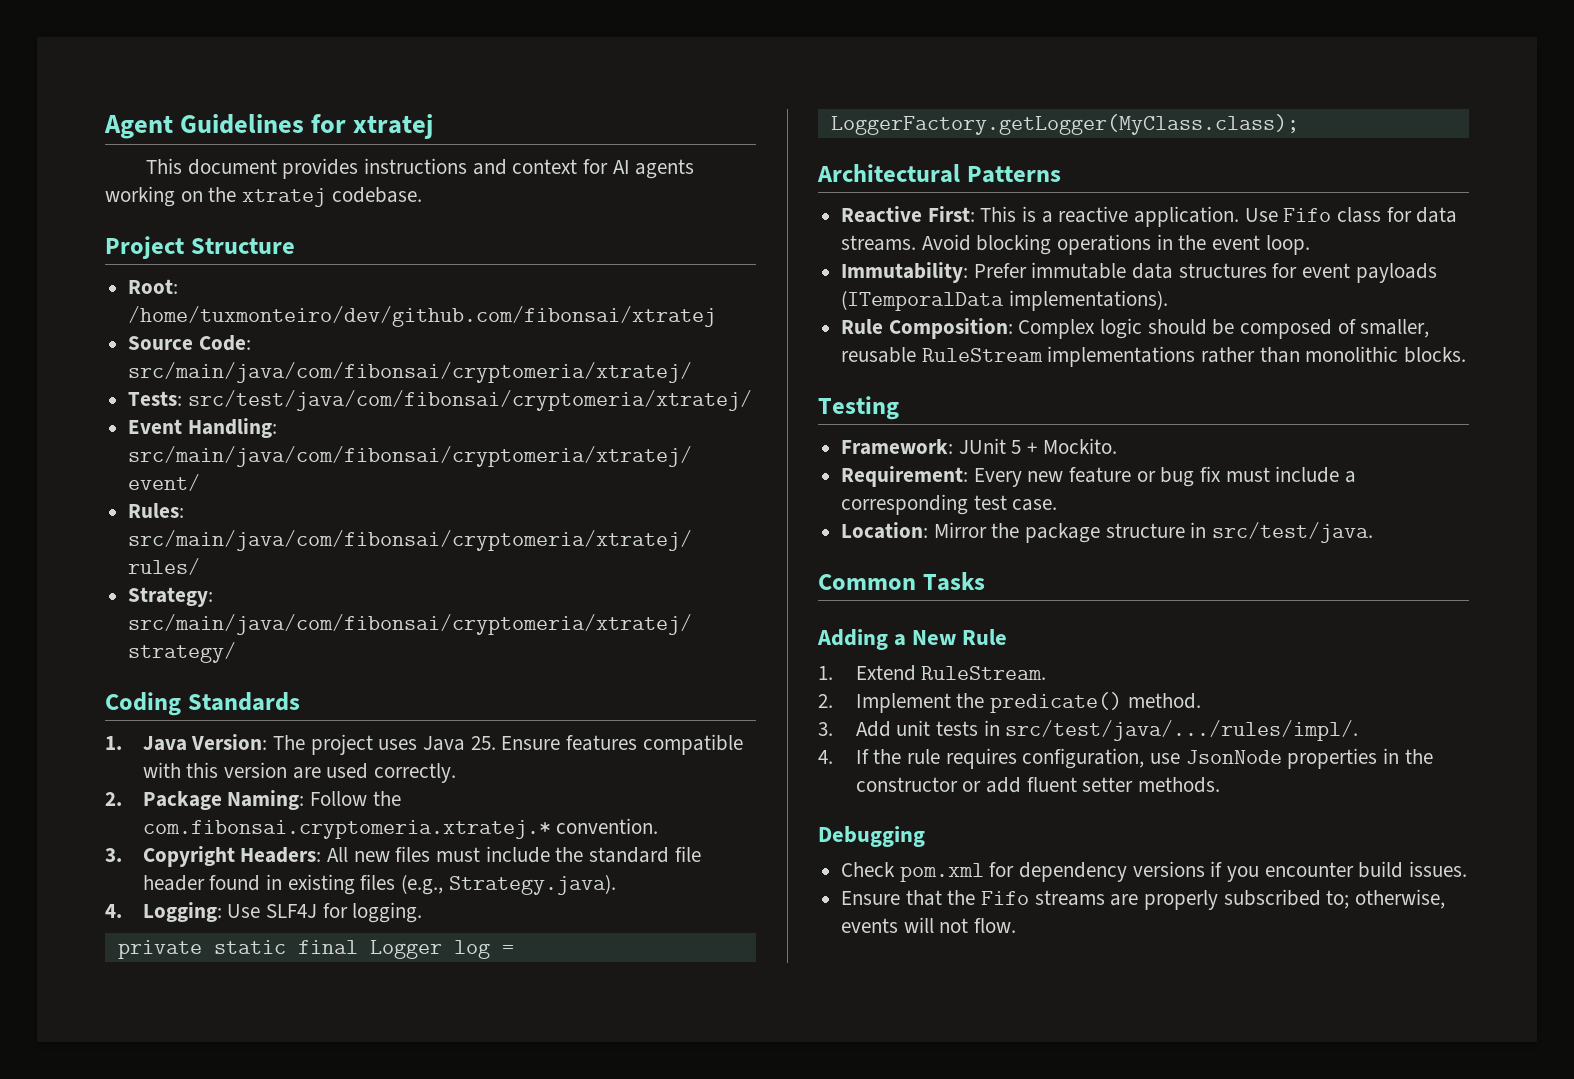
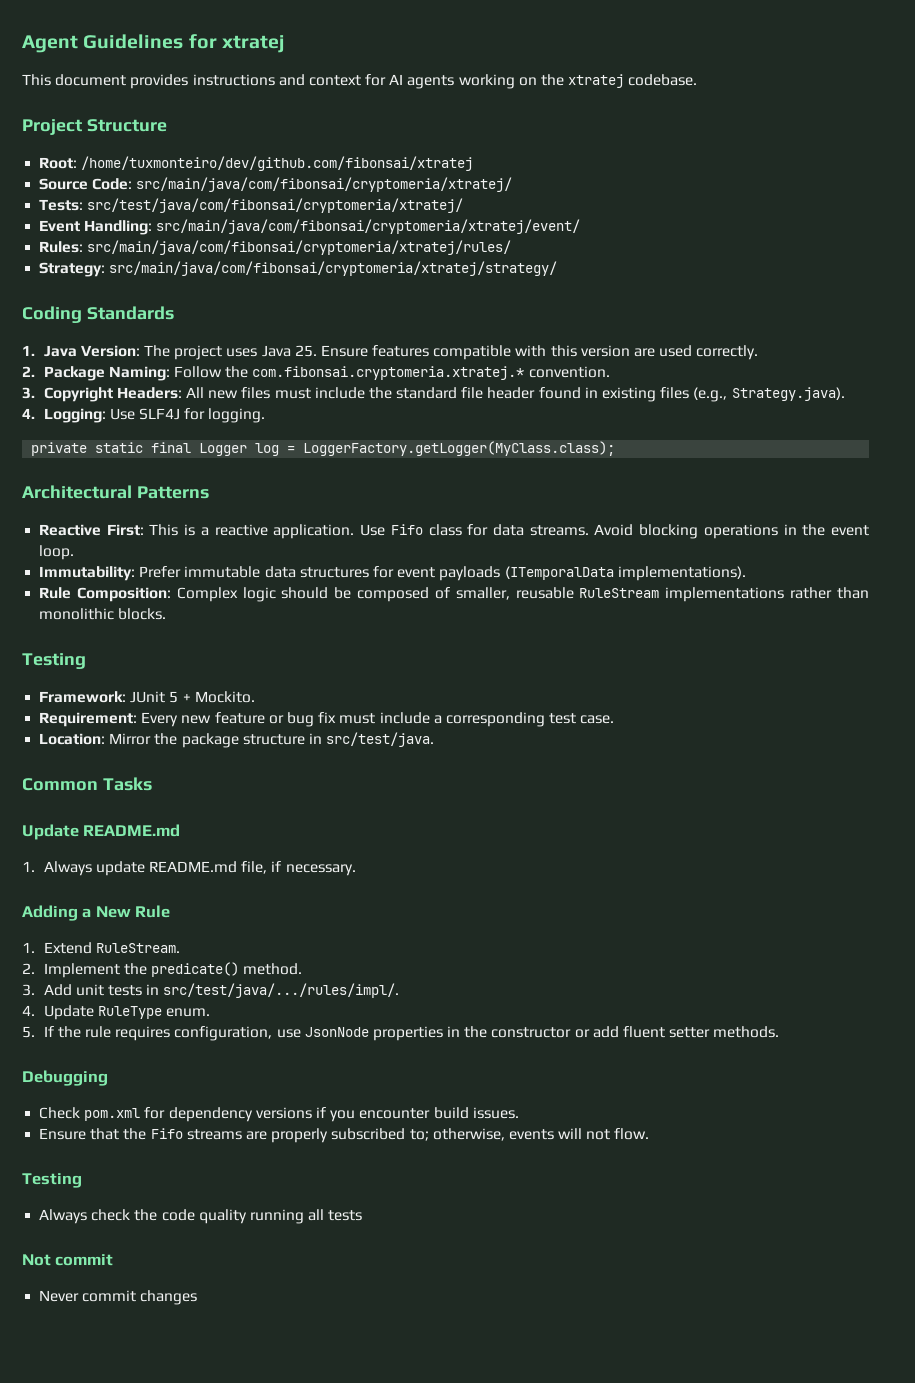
(985, 581) none -> [22,824,181,840] [22,861,356,876] // Update README.md // 1. Always update README.md file, if necessary.
(833, 757) none -> [43,1005,211,1020] [22,1026,35,1038] Update RuleType enum. // 5.
(1017, 925) none -> [22,1173,82,1188] [39,1209,363,1224] [22,1254,114,1266] [39,1290,198,1305] // Testing // Always check the code quality running all tests // Not commit // Never commit changes

